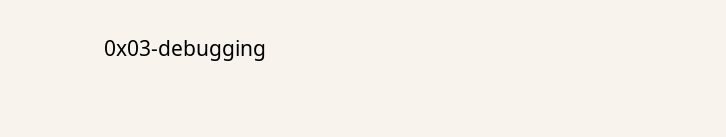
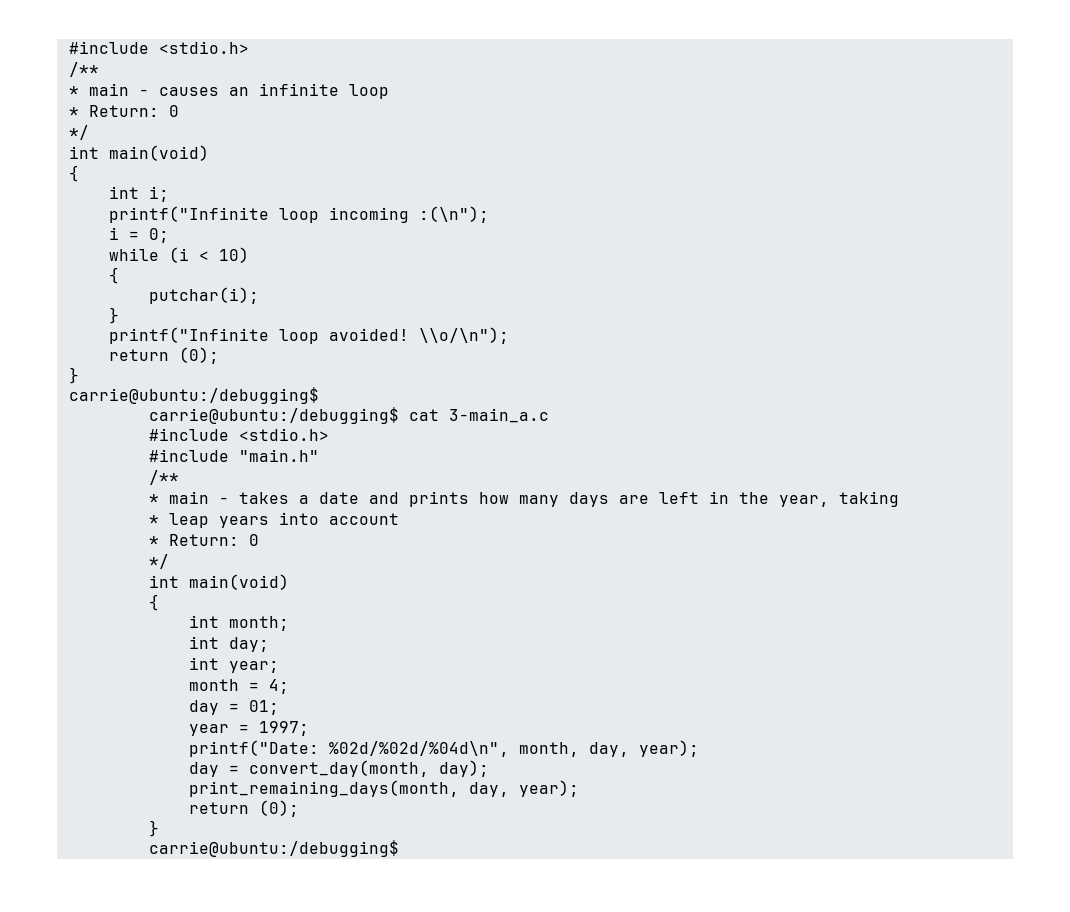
[104,40,266,61] 0x03-debugging -> [69,41,249,54] [69,62,99,77] [69,83,389,99] [69,105,179,117] [69,125,89,140] [69,145,209,161] [69,165,79,182] [109,186,169,202] [109,206,489,223] [109,227,169,243] [109,247,249,263] [109,267,119,284] [149,287,259,304] [109,307,119,324] [109,327,509,344] [109,347,219,364] [69,367,79,384] [69,387,319,404] [149,407,549,424] [149,428,329,441] [149,449,319,462] [149,470,179,485] [149,491,899,507] [149,512,399,528] [149,534,259,546] [149,554,169,569] [149,574,289,590] [149,594,159,611] [189,615,289,631] [189,636,269,652] [189,657,279,673] [189,679,289,694] [189,700,279,715] [189,721,309,736] [189,740,699,757] [189,760,489,777] [189,780,579,797] [189,800,299,817] [149,820,159,837] [149,840,399,857] #include <stdio.h> // /** // * main - causes an infinite loop // * Return: 0 // */ // int main(void) // { // int i; // printf("Infinite loop incoming :(\n"); // i = 0; // while (i < 10) // { // putchar(i); // } // printf("Infinite loop avoided! \\o/\n"); // return (0); // } // carrie@ubuntu:/debugging$ // carrie@ubuntu:/debugging$ cat 3-main_a.c // #include <stdio.h> // #include "main.h" // /** // * main - takes a date and prints how many days are left in the year, taking // * leap years into account // * Return: 0 // */ // int main(void) // { // int month; // int day; // int year; // month = 4; // day = 01; // year = 1997; // printf("Date: %02d/%02d/%04d\n", month, day, year); // day = convert_day(month, day); // print_remaining_days(month, day, year); // return (0); // } // carrie@ubuntu:/debugging$

